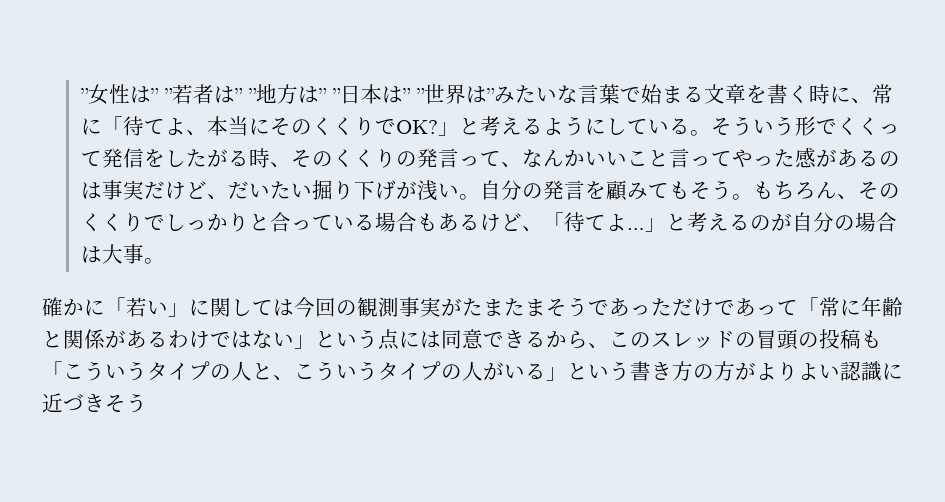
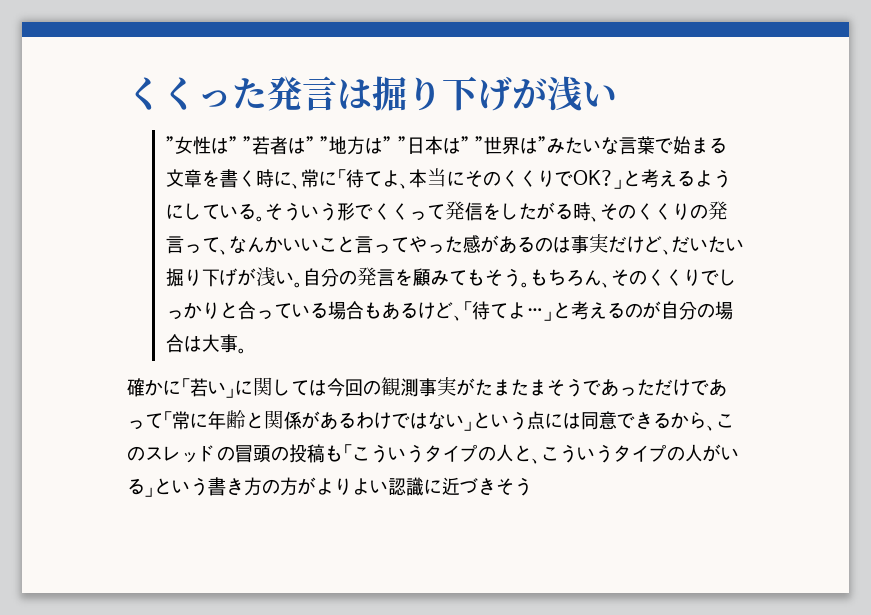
(80, 95) none -> [127,76,617,112] くくった発言は掘り下げが浅い //

